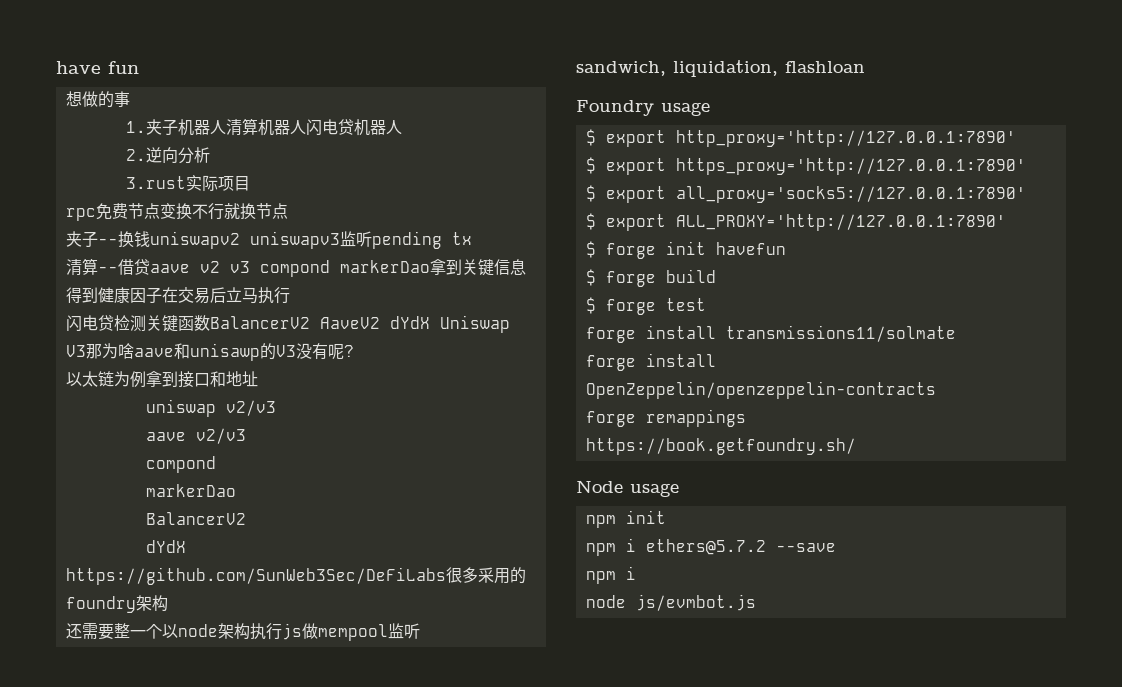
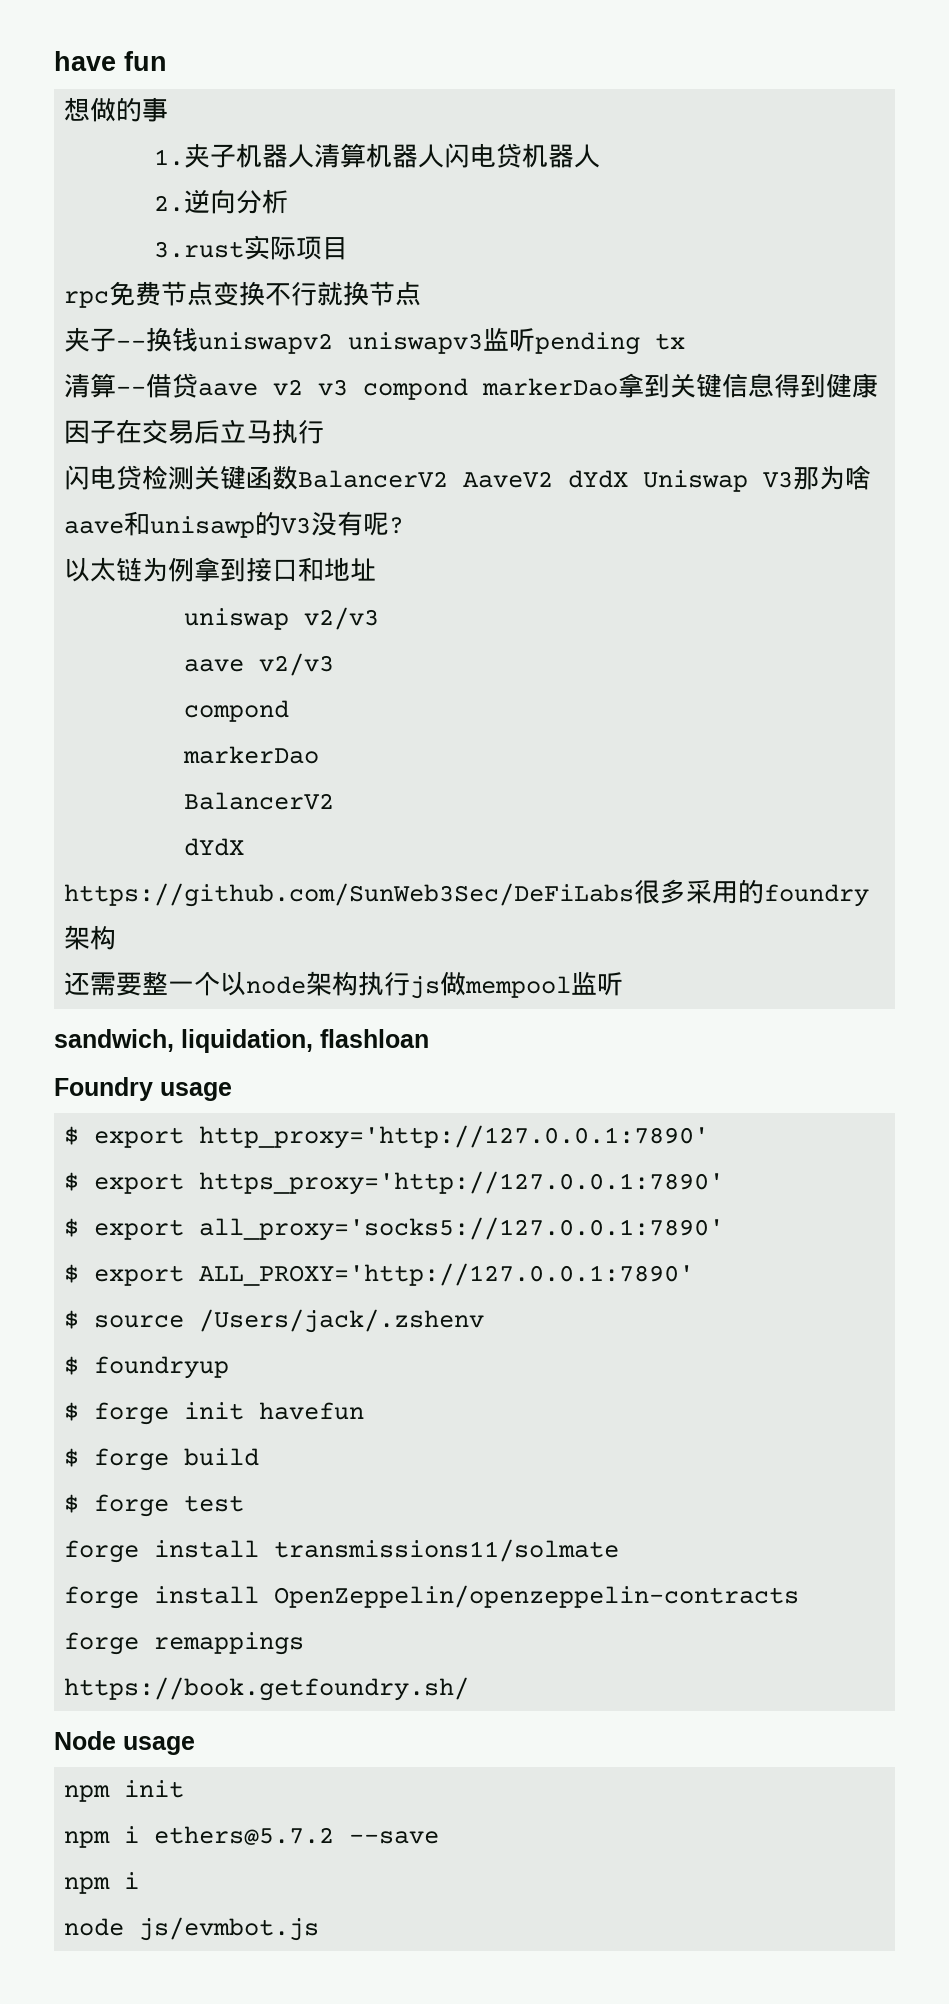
(1006, 222) none -> [63,1309,484,1333] [63,1356,229,1379] // $ source /Users/jack/.zshenv // $ foundryup

